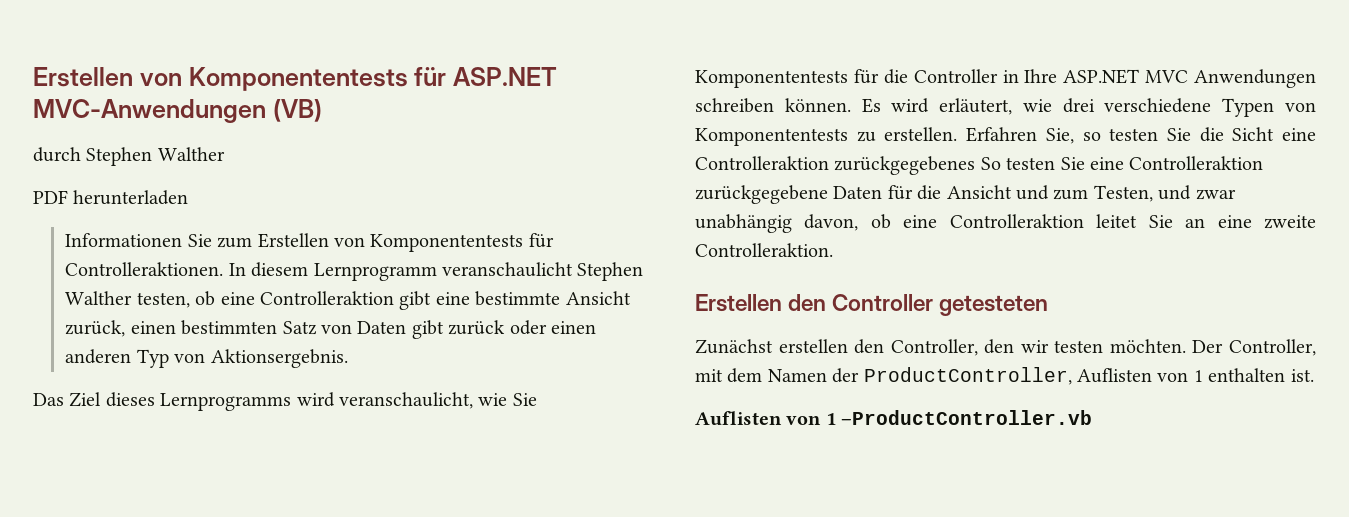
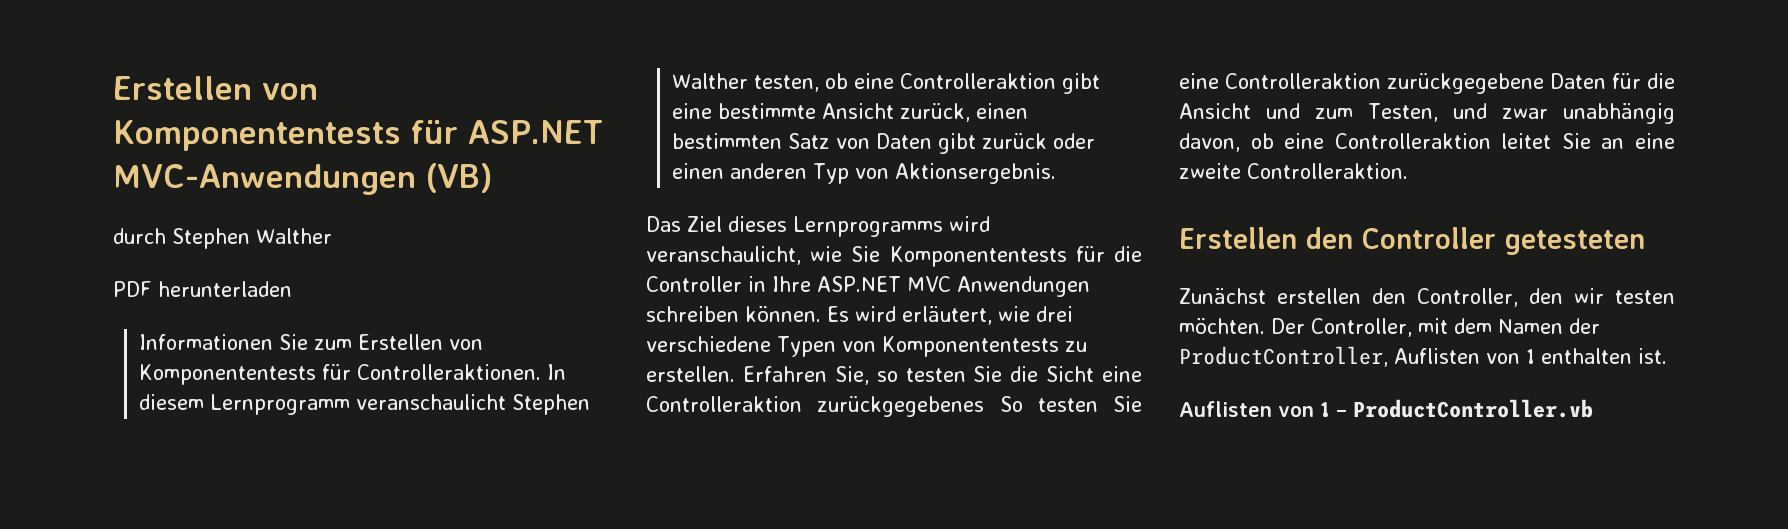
[841,410,1093,425] –ProductController.vb -> [1336,399,1593,418] – ProductController.vb

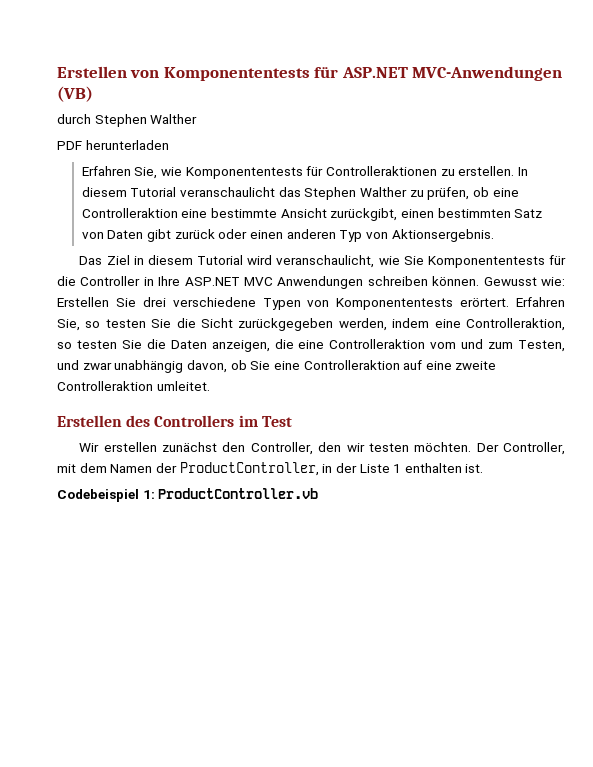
[139,334,484,350] [139,364,567,385] [139,394,591,415] [672,73,1101,94] Informationen Sie zum Erstellen von Komponententests für Controlleraktionen. In diesem Lernprogramm veranschaulicht Stephen Walther testen, ob eine Controlleraktion gibt -> [81,166,528,179] [81,187,519,200] [81,208,178,218] Erfahren Sie, wie Komponententests für Controlleraktionen zu erstellen. In diesem Tutorial veranschaulicht das Stephen Walther zu prüfen, ob eine Controlleraktion
[900,103,971,122] zurück, -> [330,208,398,221] zurückgibt,
[728,216,943,237] dieses Lernprogramms -> [133,255,244,265] in diesem Tutorial
[827,306,1030,325] Es wird erläutert, wie -> [483,277,565,286] [57,297,136,307] Gewusst wie: Erstellen Sie
[1064,341,1087,352] [646,366,735,382] zu erstellen. -> [460,298,510,307] erörtert.
[1102,366,1142,382] [646,396,1142,417] [1179,73,1675,94] [1179,103,1251,119] eine Controlleraktion zurückgegebenes So testen Sie eine Controlleraktion zurückgegebene Daten für die Ansicht -> [238,318,565,331] [57,339,457,352] zurückgegeben werden, indem eine Controlleraktion, so testen Sie die Daten anzeigen, die eine Controlleraktion vom
[1284,133,1675,149] [1179,163,1408,179] [1179,227,1645,255] [1179,288,1361,304] eine Controlleraktion leitet Sie an eine zweite Controlleraktion. // Erstellen den Controller getesteten // Zunächst erstellen -> [250,360,497,370] [57,381,210,391] [57,415,292,427] [79,442,218,452] Sie eine Controlleraktion auf eine zweite Controlleraktion umleitet. // Erstellen des Controllers im Test // Wir erstellen zunächst
[1394,348,1520,364] Auflisten von -> [322,463,390,473] in der Liste
[1179,401,1347,417] Auflisten von 1 – -> [57,489,155,502] Codebeispiel 1:

